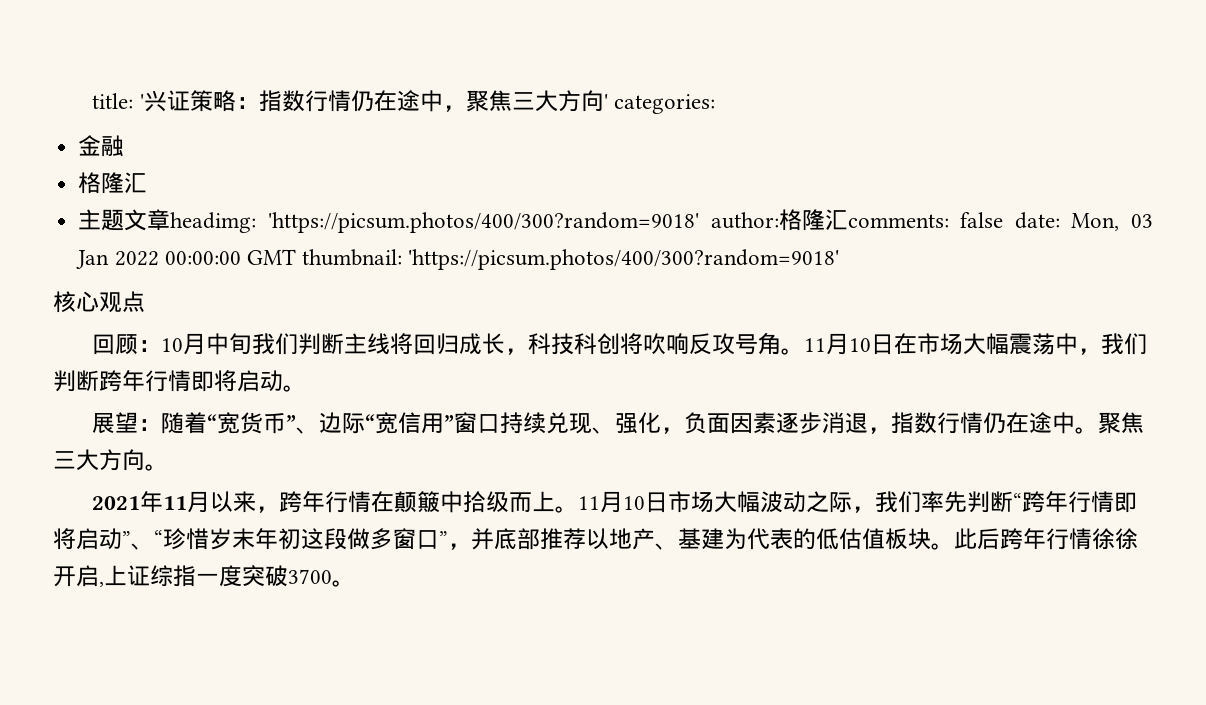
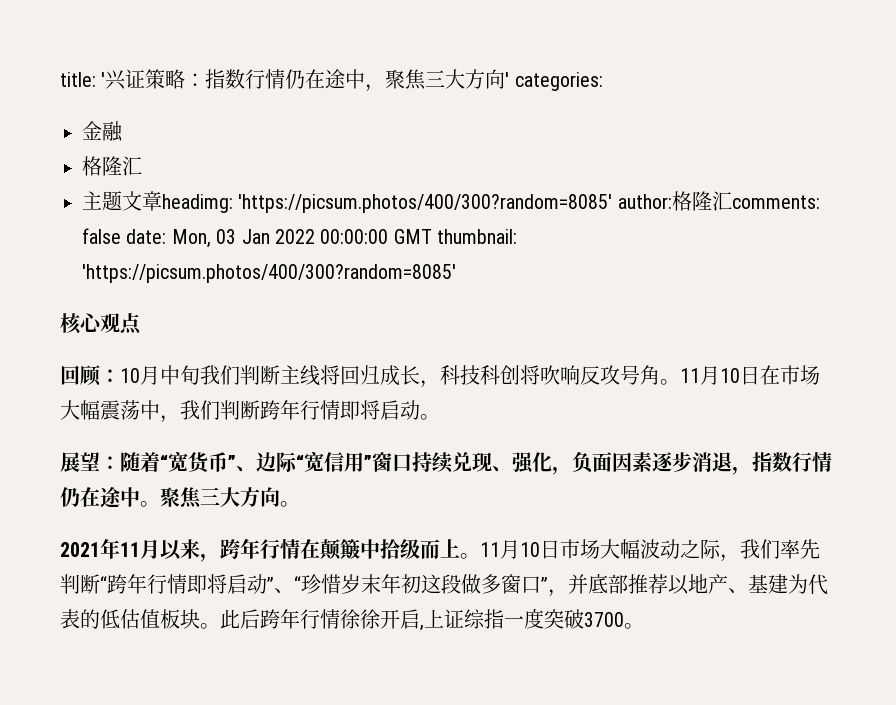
[267,212,699,233] 'https://picsum.photos/400/300?random=9018' -> [238,194,613,213] 'https://picsum.photos/400/300?random=8085'
[408,249,840,270] 'https://picsum.photos/400/300?random=9018' -> [82,264,456,283] 'https://picsum.photos/400/300?random=8085'

